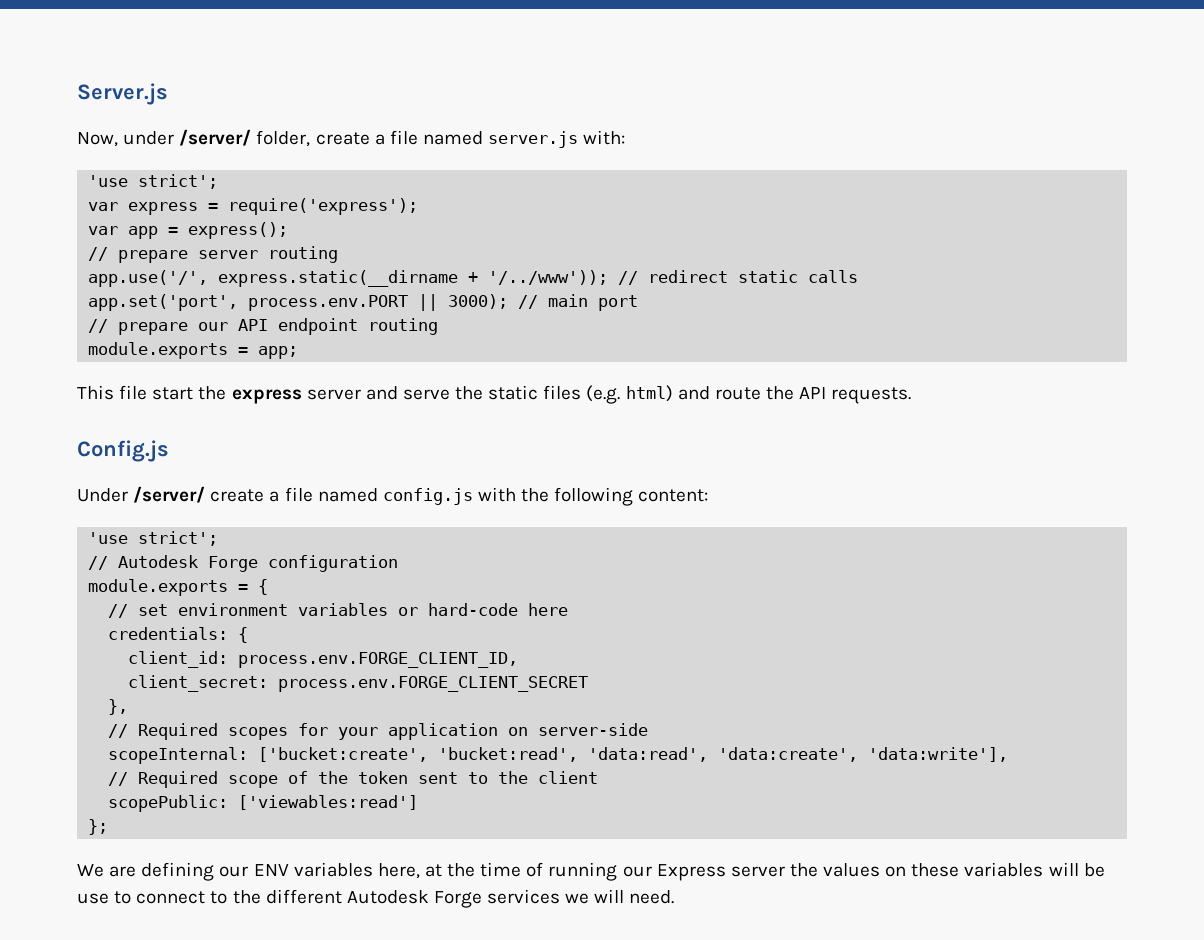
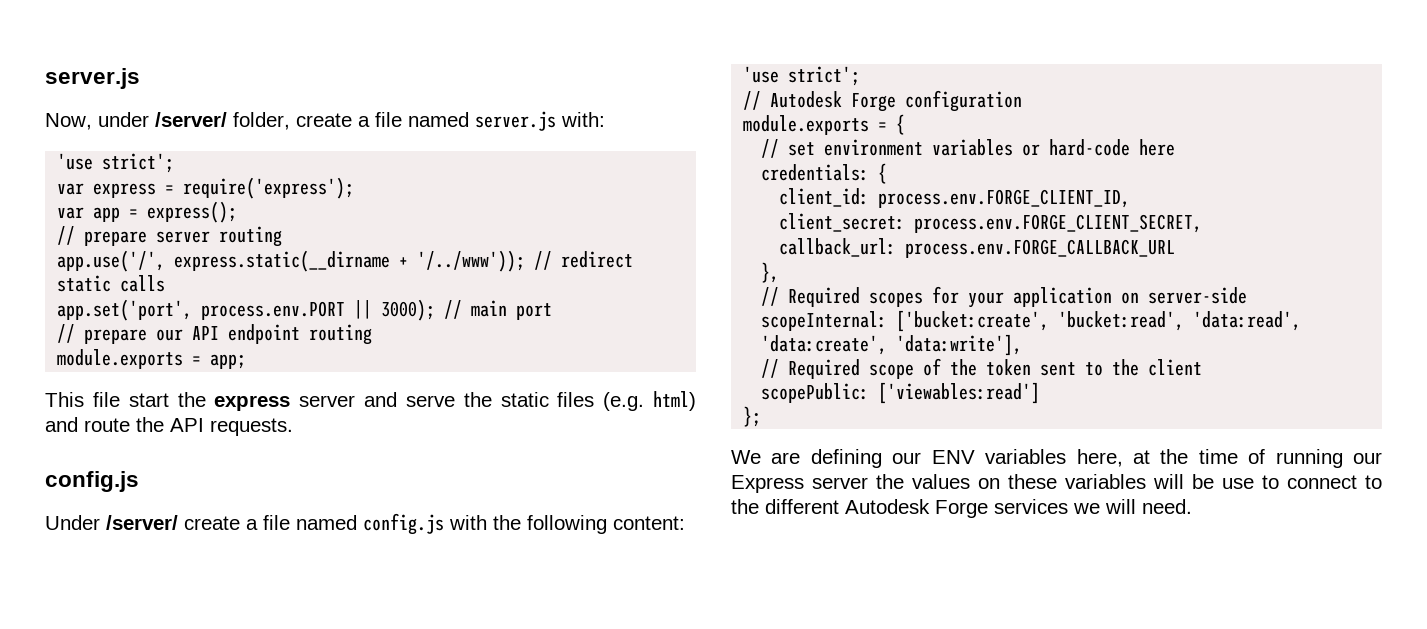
[77,83,168,105] Server.js -> [45,68,140,89] server.js
[77,440,169,462] Config.js -> [45,471,139,492] config.js
[278,676,589,692] process.env.FORGE_CLIENT_SECRET -> [914,214,1203,233] [779,238,1176,258] process.env.FORGE_CLIENT_SECRET, // callback_url: process.env.FORGE_CALLBACK_URL

